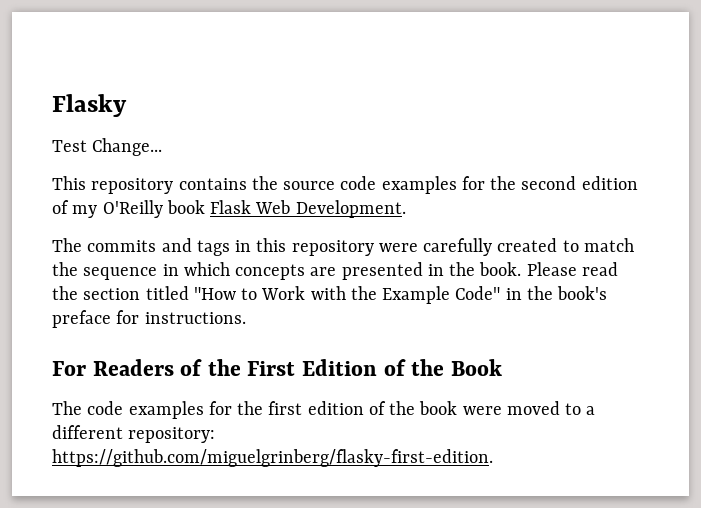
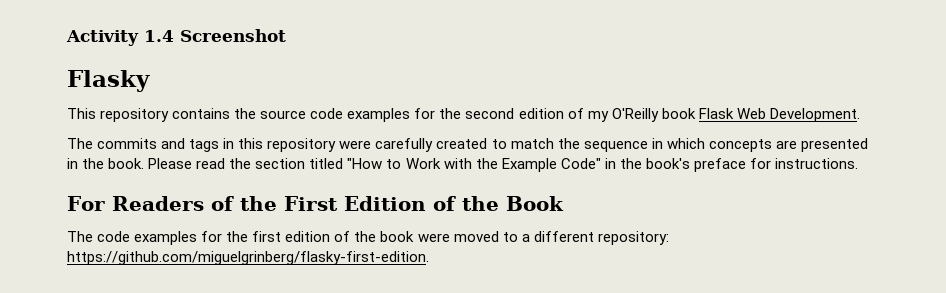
(52, 105) none -> [66,29,286,46] Activity 1.4 Screenshot //
[52,138,163,156] // Test Change... -> (150, 81) none

